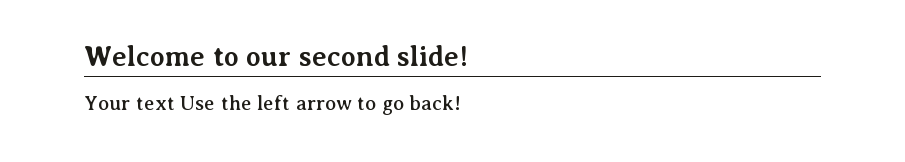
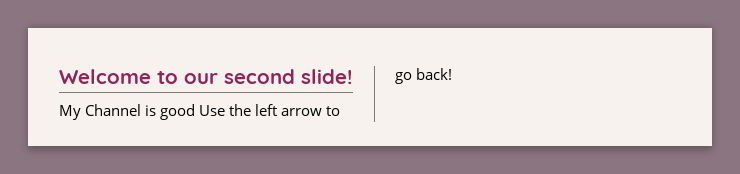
[84,96,175,110] Your text -> [59,104,196,120] My Channel is good

